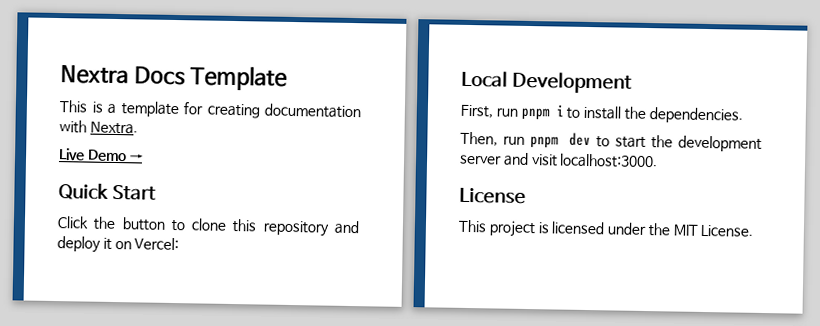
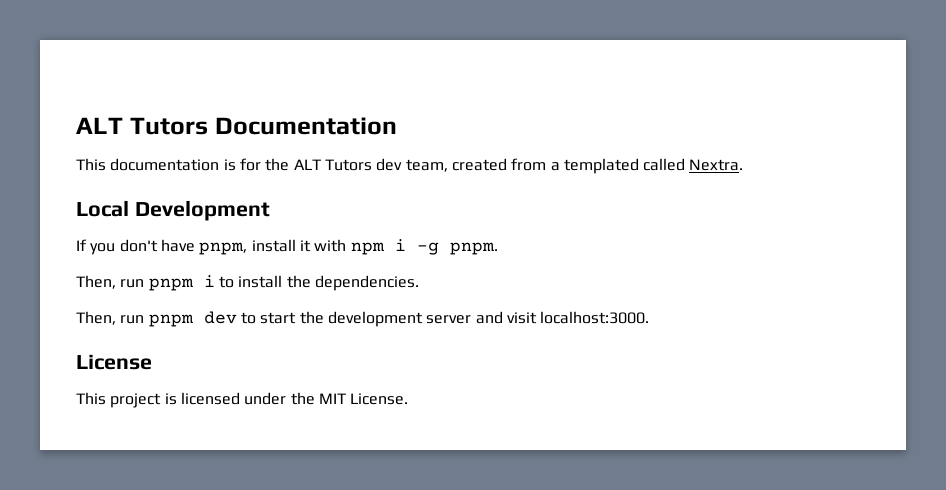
[60,65,288,91] [59,100,361,119] [59,120,138,135] [58,148,144,162] [58,183,157,200] [57,216,360,237] [57,236,180,253] [461,70,633,94] [460,104,493,119] Nextra Docs Template // This is a template for creating documentation with Nextra. // Live Demo → // Quick Start // Click the button to clone this repository and deploy it on Vercel: // Local Development // First, -> [76,117,397,135] [76,158,744,174] [76,200,270,221] [76,239,498,255] [76,275,116,289] ALT Tutors Documentation // This documentation is for the ALT Tutors dev team, created from a templated called Nextra. // Local Development // If you don't have pnpm, install it with npm i -g pnpm. // Then,

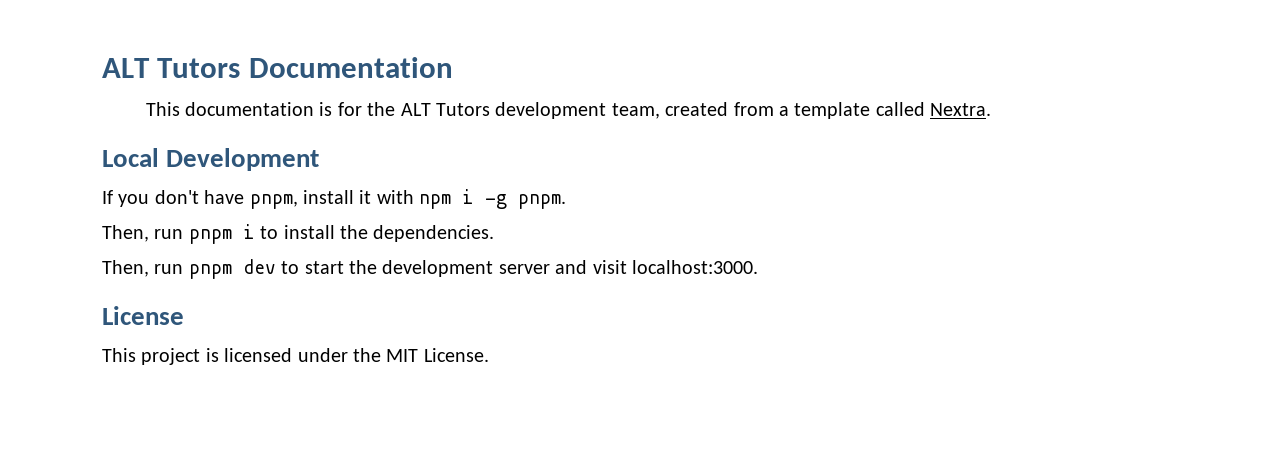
[376,158,403,171] dev -> [495,102,607,119] development
[563,158,639,174] templated -> [794,102,871,119] template

